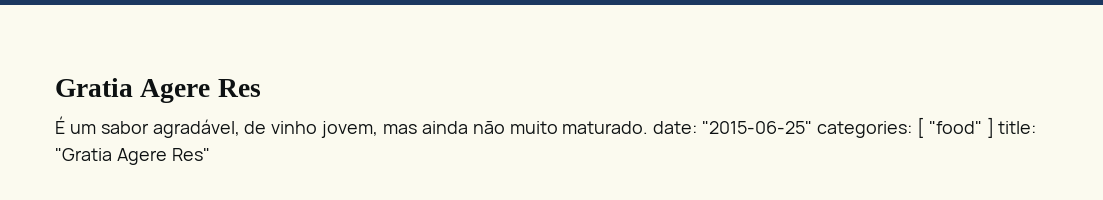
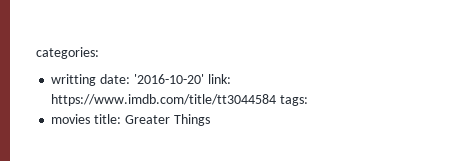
[55,78,261,103] [55,116,1037,138] [55,148,210,165] Gratia Agere Res // É um sabor agradável, de vinho jovem, mas ainda não muito maturado. date: "2015-06-25" categories: [ "food" ] title: "Gratia Agere Res" -> [36,47,99,59] [51,74,231,86] [51,94,309,106] [51,114,210,126] categories: // writting date: '2016-10-20' link: https://www.imdb.com/title/tt3044584 tags: // movies title: Greater Things

